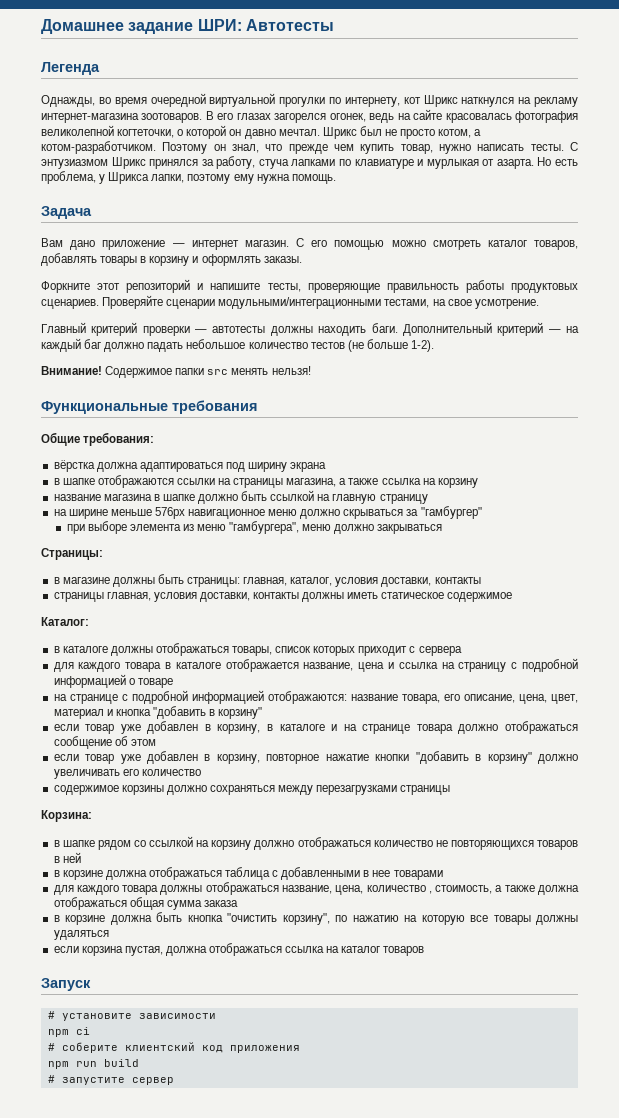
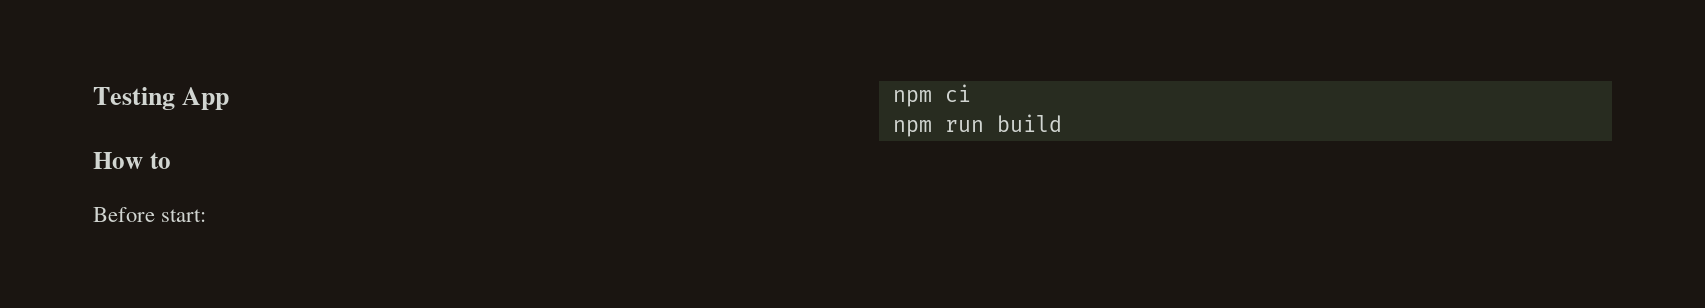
[41,19,334,34] [41,62,100,75] [41,93,578,107] [41,109,578,123] [41,125,482,139] [41,141,578,154] [41,156,578,169] [41,171,336,184] [41,206,92,219] [41,238,579,250] [41,253,302,266] [41,279,578,293] [41,295,539,309] [41,322,580,336] [41,338,434,352] [41,366,311,378] [41,400,257,414] [41,432,155,446] [53,460,327,472] [53,475,478,488] [53,490,428,504] [53,506,482,519] [66,521,443,534] [41,548,103,560] [53,574,481,587] [53,592,513,602] [41,617,89,626] [53,643,462,656] [53,658,579,672] [53,674,173,688] [53,690,579,704] [53,706,263,719] [53,721,579,734] [53,736,156,749] [53,751,578,764] [53,769,201,779] [53,785,451,795] [41,810,92,822] [53,836,578,850] [53,852,81,863] [53,867,443,880] [53,882,580,895] [53,897,238,910] [53,912,578,925] [53,930,109,940] [53,943,425,956] [41,978,91,991] [47,1011,216,1021] [47,1027,90,1037] [47,1042,300,1053] Домашнее задание ШРИ: Автотесты // Легенда // Однажды, во время очередной виртуальной прогулки по интернету, кот Шрикс наткнулся на рекламу интернет-магазина зоотоваров. В его глазах загорелся огонек, ведь на сайте красовалась фотография великолепной когтеточки, о которой он давно мечтал. Шрикс был не просто котом, а котом-разработчиком. Поэтому он знал, что прежде чем купить товар, нужно написать тесты. С энтузиазмом Шрикс принялся за работу, стуча лапками по клавиатуре и мурлыкая от азарта. Но есть проблема, у Шрикса лапки, поэтому ему нужна помощь. // Задача // Вам дано приложение — интернет магазин. С его помощью можно смотреть каталог товаров, добавлять товары в корзину и оформлять заказы. // Форкните этот репозиторий и напишите тесты, проверяющие правильность работы продуктовых сценариев. Проверяйте сценарии модульными/интеграционными тестами, на свое усмотрение. // Главный критерий проверки — автотесты должны находить баги. Дополнительный критерий — на каждый баг должно падать небольшое количество тестов (не больше 1-2). // Внимание! Содержимое папки src менять нельзя! // Функциональные требования // Общие требования: // вёрстка должна адаптироваться под ширину экрана // в шапке отображаются ссылки на страницы магазина, а также ссылка на корзину // название магазина в шапке должно быть ссылкой на главную страницу // на ширине меньше 576px навигационное меню должно скрываться за "гамбургер" // при выборе элемента из меню "гамбургера", меню должно закрываться // Страницы: // в магазине должны быть страницы: главная, каталог, условия доставки, контакты // страницы главная, условия доставки, контакты должны иметь статическое содержимое // Каталог: // в каталоге должны отображаться товары, список которых приходит с сервера // для каждого товара в каталоге отображается название, цена и ссылка на страницу с подробной информацией о товаре // на странице с подробной информацией отображаются: название товара, его описание, цена, цвет, материал и кнопка "добавить в корзину" // если товар уже добавлен в корзину, в каталоге и на странице товара должно отображаться сообщение об этом // если товар уже добавлен в корзину, повторное нажатие кнопки "добавить в корзину" должно увеличивать его количество // содержимое корзины должно сохраняться между перезагрузками страницы // Корзина: // в шапке рядом со ссылкой на корзину должно отображаться количество не повторяющихся товаров в ней // в корзине должна отображаться таблица с добавленными в нее товарами // для каждого товара должны отображаться название, цена, количество , стоимость, а также должна отображаться общая сумма заказа // в корзине должна быть кнопка "очистить корзину", по нажатию на которую все товары должны удаляться // если корзина пустая, должна отображаться ссылка на каталог товаров // Запуск // # установите зависимости // npm ci // # соберите клиентский код приложения -> [93,87,230,110] [93,152,171,169] [93,207,207,222] [892,84,971,107] Testing App // How to // Before start: // npm ci
[47,1075,174,1085] // # запустите сервер -> (1062, 123) none

